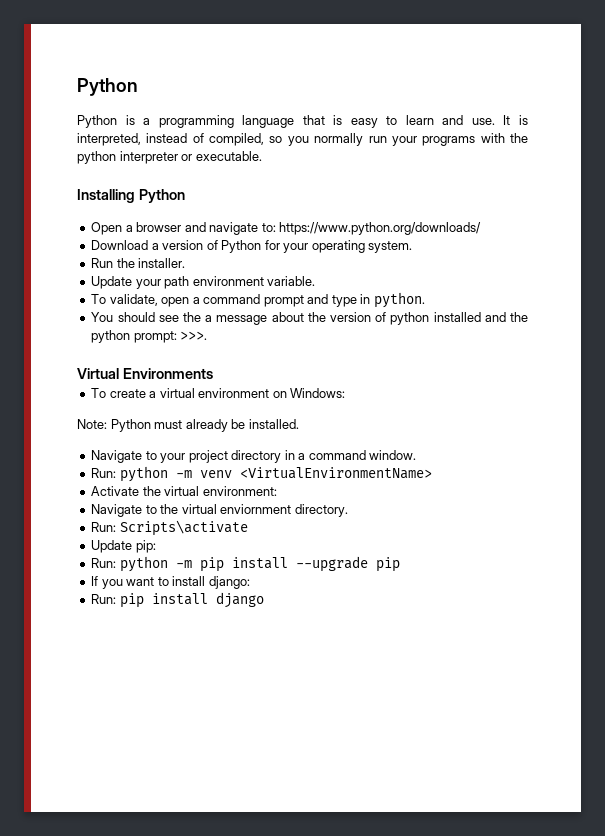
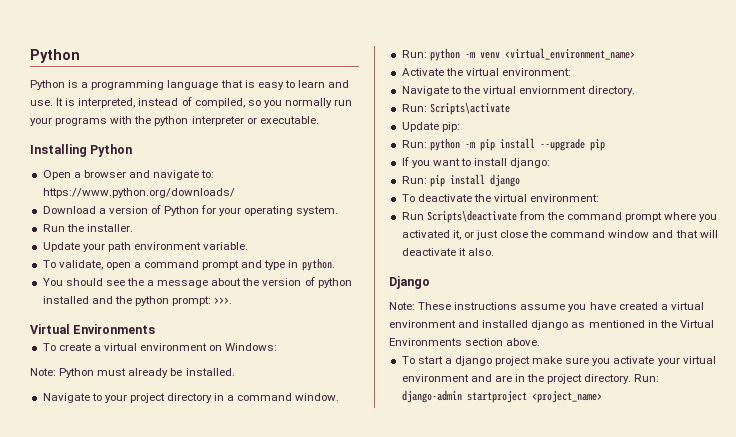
[239,467,432,479] <VirtualEnvironmentName> -> [504,48,635,60] <virtual_environment_name>
(264, 600) none -> [401,194,600,202] [401,210,718,223] [401,230,718,240] [401,248,494,256] [389,276,430,289] [389,302,704,312] [389,320,714,330] [389,338,541,346] [401,356,716,366] [401,374,660,384] [401,390,602,403] // To deactivate the virtual environment: // Run Scripts\deactivate from the command prompt where you activated it, or just close the command window and that will deactivate it also. // Django // Note: These instructions assume you have created a virtual environment and installed django as mentioned in the Virtual Environments section above. // To start a django project make sure you activate your virtual environment and are in the project directory. Run: django-admin startproject <project_name>

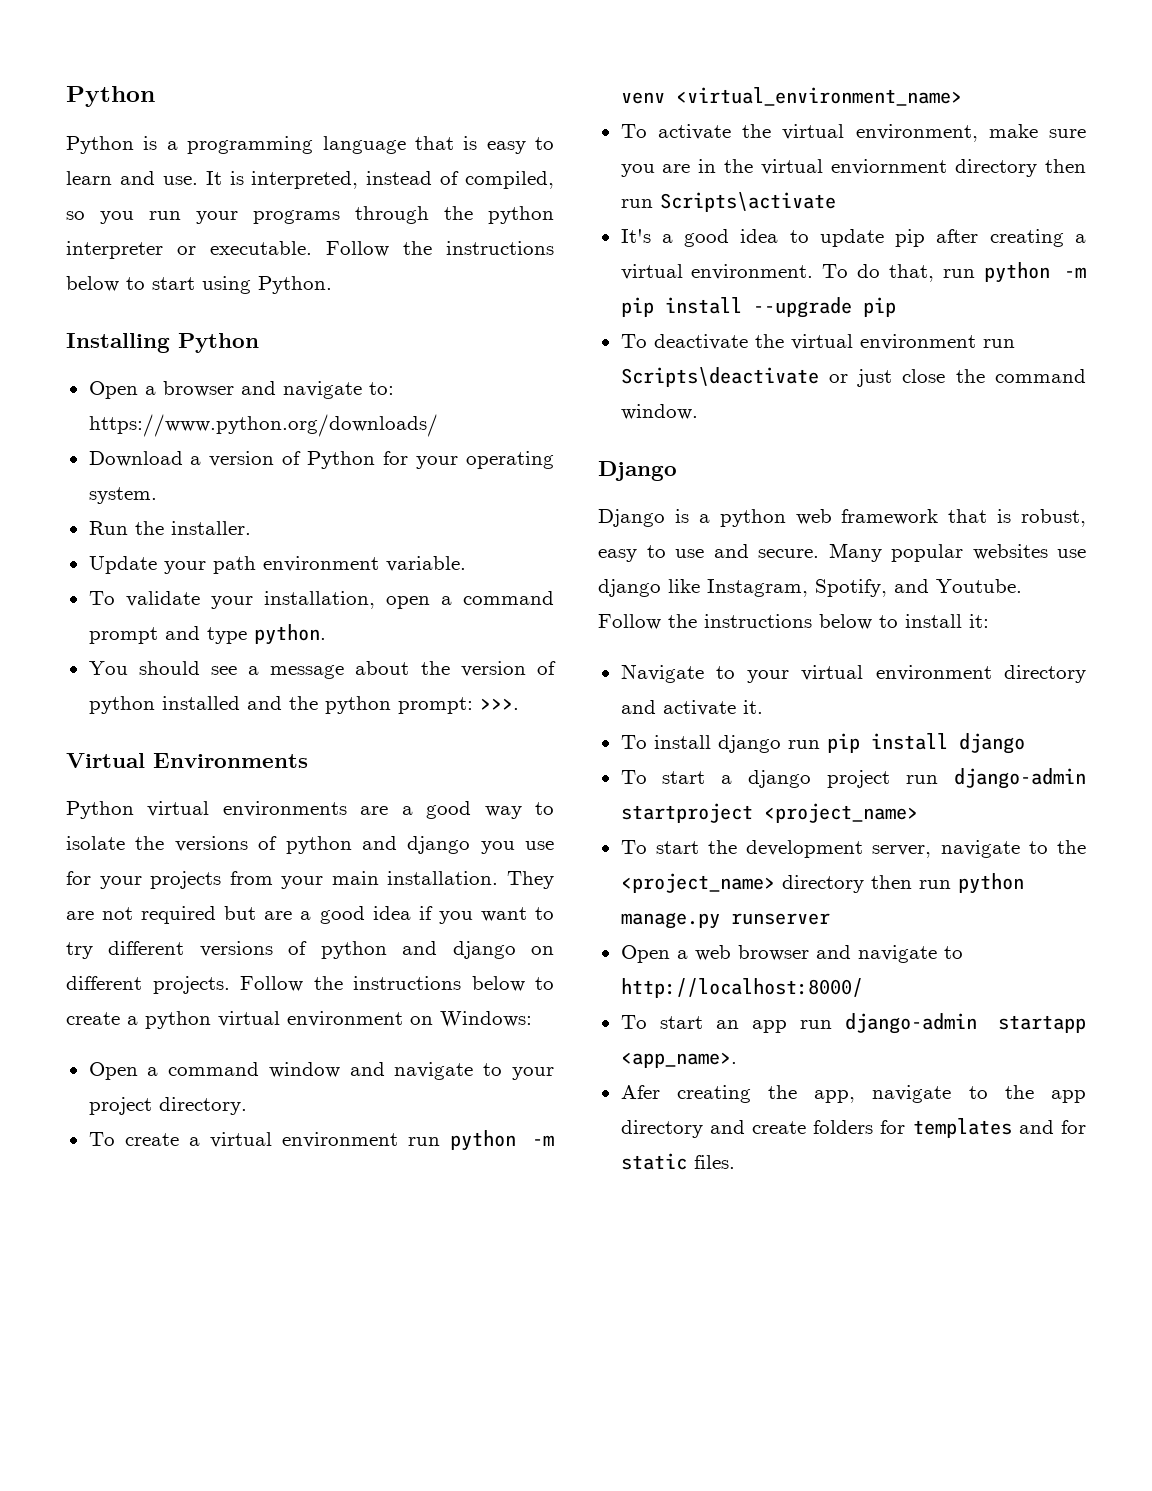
[284,98,332,108] normally -> (134, 217) none
[110,116,133,124] with -> [355,206,429,224] through
(319, 120) none -> [326,241,554,257] [66,276,332,294] Follow the instructions below to start using Python.
[58,260,103,270] validate, -> [125,591,375,609] validate your installation,
[288,260,299,268] in -> (247, 635) none
[126,278,144,286] the -> (237, 670) none
(156, 329) none -> [66,801,555,819] [66,836,554,854] [66,871,554,889] [66,906,554,924] [66,941,554,959] [66,976,554,994] [66,1011,532,1029] [88,1062,554,1080] [88,1097,247,1115] // Python virtual environments are a good way to isolate the versions of python and django you use for your projects from your main installation. They are not required but are a good idea if you want to try different versions of python and django on different projects. Follow the instructions below to create a python virtual environment on Windows: // Open a command window and navigate to your project directory.
[209,343,278,351] [30,368,235,378] [42,393,340,403] [401,48,635,61] [401,68,571,76] [401,86,636,96] [401,102,510,115] [401,122,460,132] [401,140,427,148] on Windows: // Note: Python must already be installed. // Navigate to your project directory in a command window. // Run: python -m venv <virtual_environment_name> // Activate the virtual environment: // Navigate to the virtual enviornment directory. // Run: Scripts\activate // Update pip: // Run: -> [408,1130,554,1151] [620,87,962,106] [620,124,1086,142] [620,159,1086,177] [620,192,836,212] [620,229,1086,247] [620,264,976,282] run python -m venv <virtual_environment_name> // To activate the virtual environment, make sure you are in the virtual enviornment directory then run Scripts\activate // It's a good idea to update pip after creating a virtual environment. To do that, run
[401,157,551,168] [401,174,520,187] [401,194,600,202] [401,210,718,223] [401,230,461,240] If you want to install django: // Run: pip install django // To deactivate the virtual environment: // Run Scripts\deactivate from the command prompt where you activated it, -> [620,334,1015,350] [620,367,819,387] To deactivate the virtual environment run Scripts\deactivate
[608,230,718,238] [401,248,494,256] [389,276,430,289] [389,302,704,312] [389,320,714,330] [389,338,541,346] window and that will deactivate it also. // Django // Note: These instructions assume you have created a virtual environment and installed django as mentioned in the Virtual Environments section above. -> [620,404,698,420] [598,461,677,481] [598,509,1086,527] [598,543,1086,562] [598,579,1022,597] [598,614,989,630] [620,664,1086,683] [620,700,763,716] [620,733,1025,754] window. // Django // Django is a python web framework that is robust, easy to use and secure. Many popular websites use django like Instagram, Spotify, and Youtube. Follow the instructions below to install it: // Navigate to your virtual environment directory and activate it. // To install django run pip install django
[532,356,716,366] [401,374,660,384] [401,390,602,403] make sure you activate your virtual environment and are in the project directory. Run: django-admin startproject <project_name> -> [906,768,1086,789] [620,803,918,823] [620,840,1086,858] [620,873,1024,894] [620,912,830,929] [620,945,963,963] [620,978,863,998] [620,1013,1086,1034] [620,1052,737,1068] [620,1085,1086,1103] [620,1118,1086,1138] [620,1153,735,1170] run django-admin startproject <project_name> // To start the development server, navigate to the <project_name> directory then run python manage.py runserver // Open a web browser and navigate to http://localhost:8000/ // To start an app run django-admin startapp <app_name>. // Afer creating the app, navigate to the app directory and create folders for templates and for static files.

